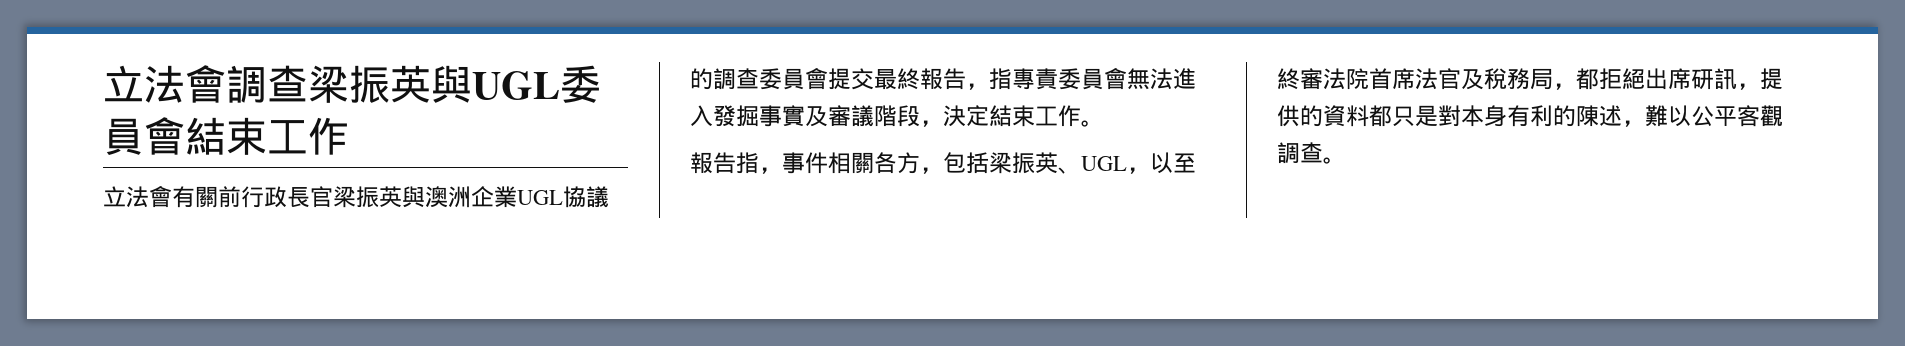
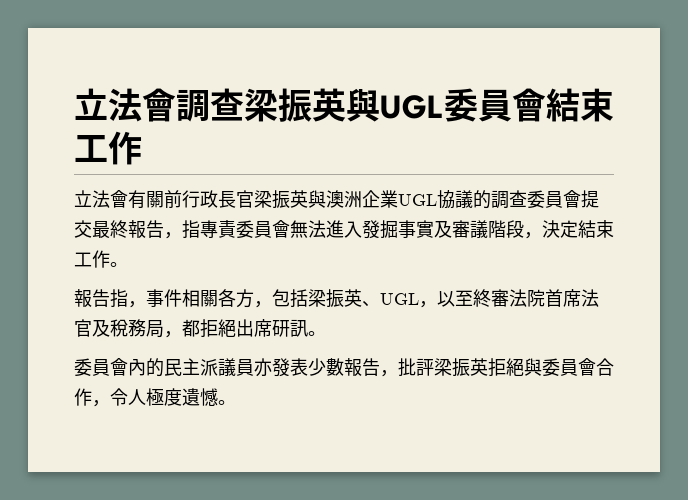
[1737,68,1783,90] [1277,105,1783,127] [1277,142,1323,164] ，提供的資料都只是對本身有利的陳述，難以公平客觀調查 -> [308,331,326,336] [74,358,614,377] [74,388,218,407] 。 // 委員會內的民主派議員亦發表少數報告，批評梁振英拒絕與委員會合作，令人極度遺憾

